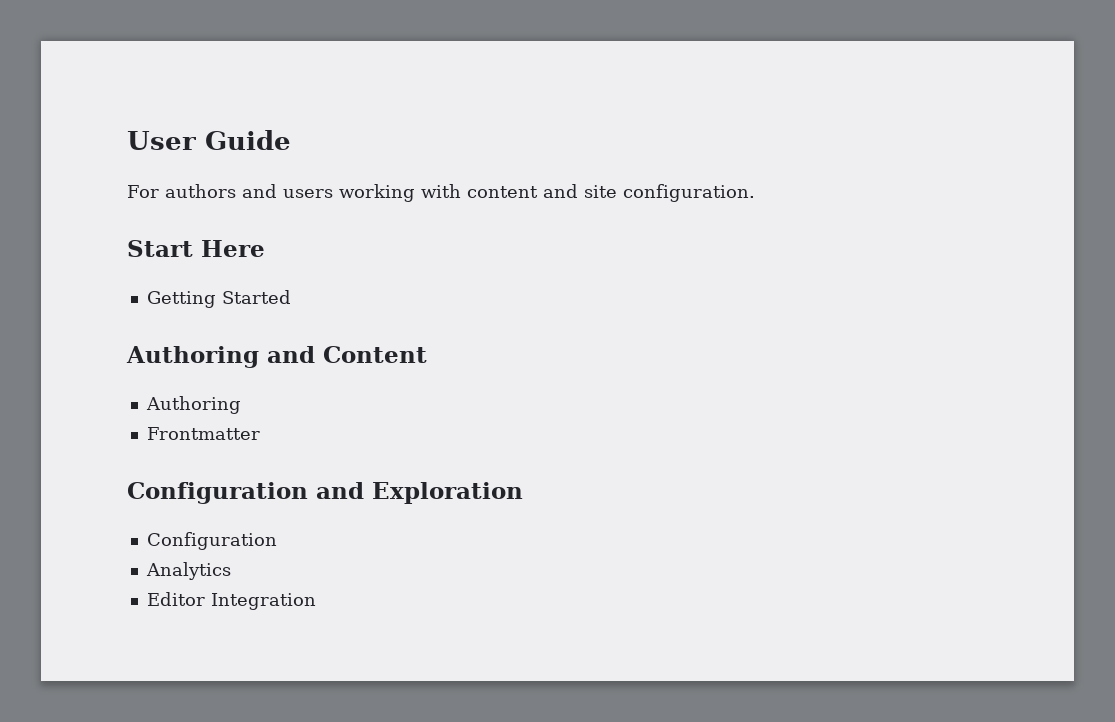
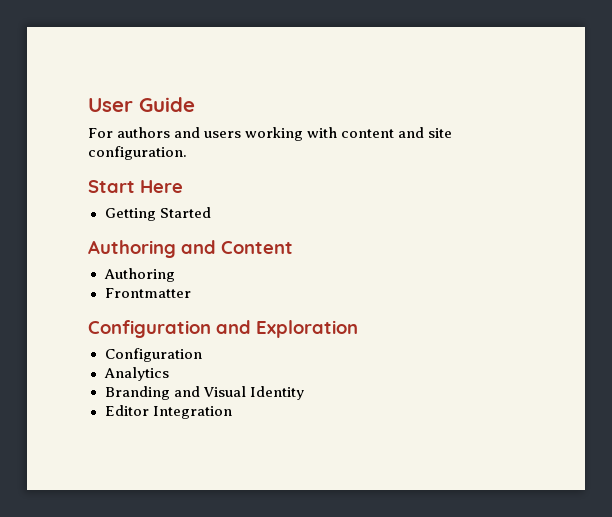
(231, 571) none -> [104,386,304,400] // Branding and Visual Identity

